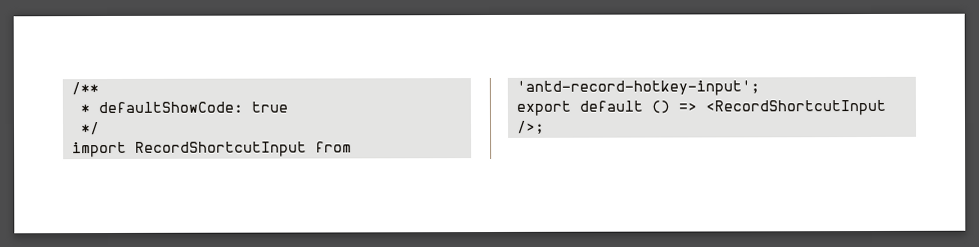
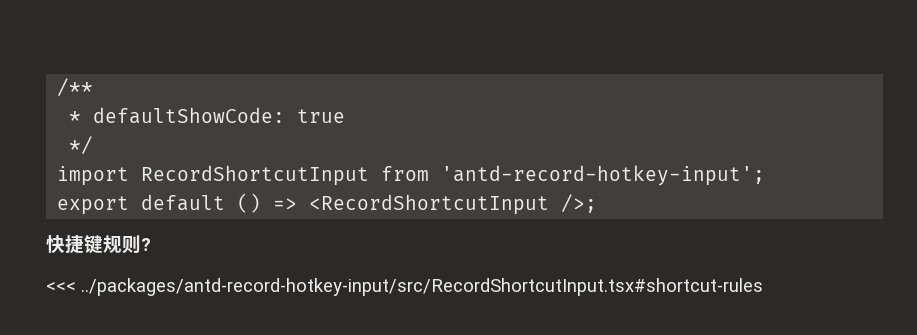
(545, 127) none -> [46,235,151,254] [46,278,763,296] // 快捷键规则? // <<< ../packages/antd-record-hotkey-input/src/RecordShortcutInput.tsx#shortcut-rules

